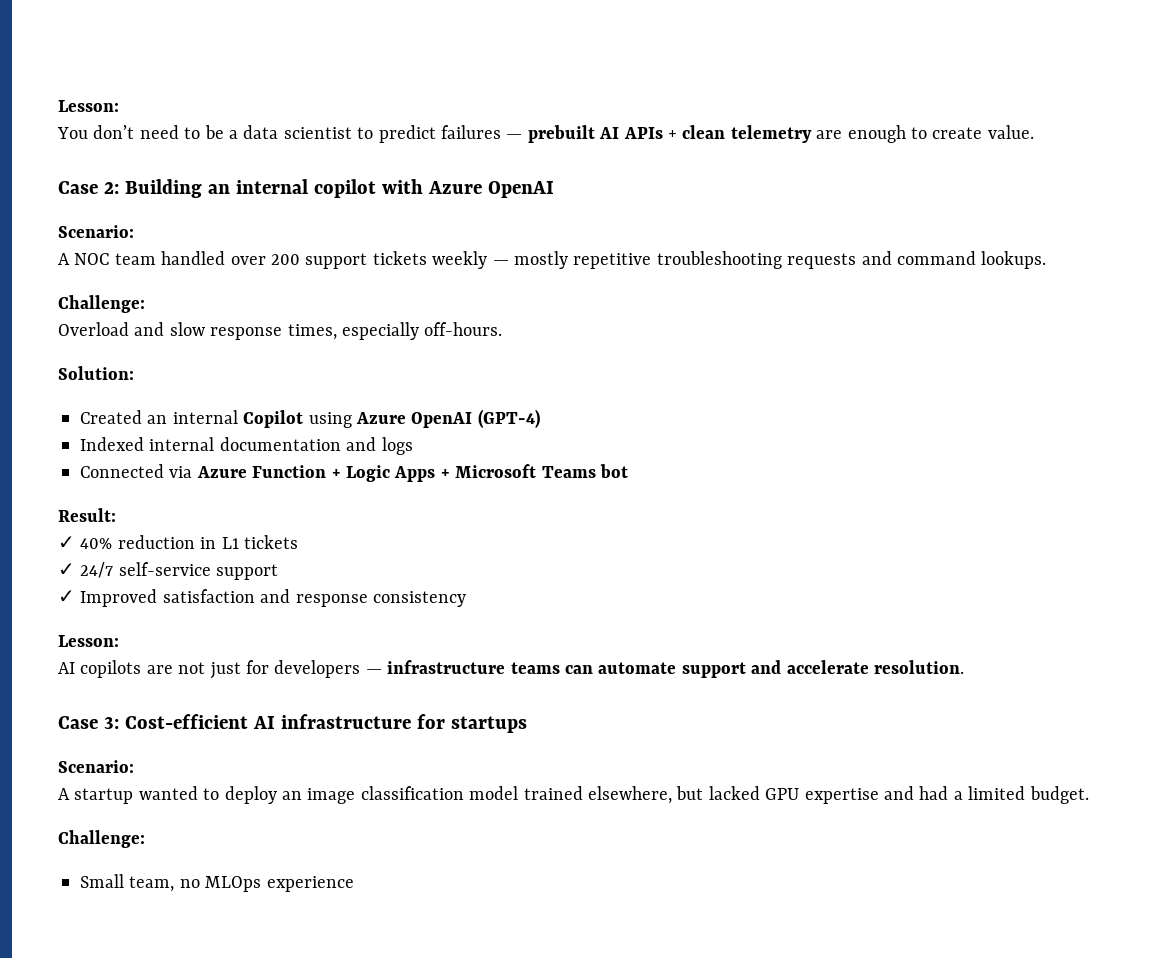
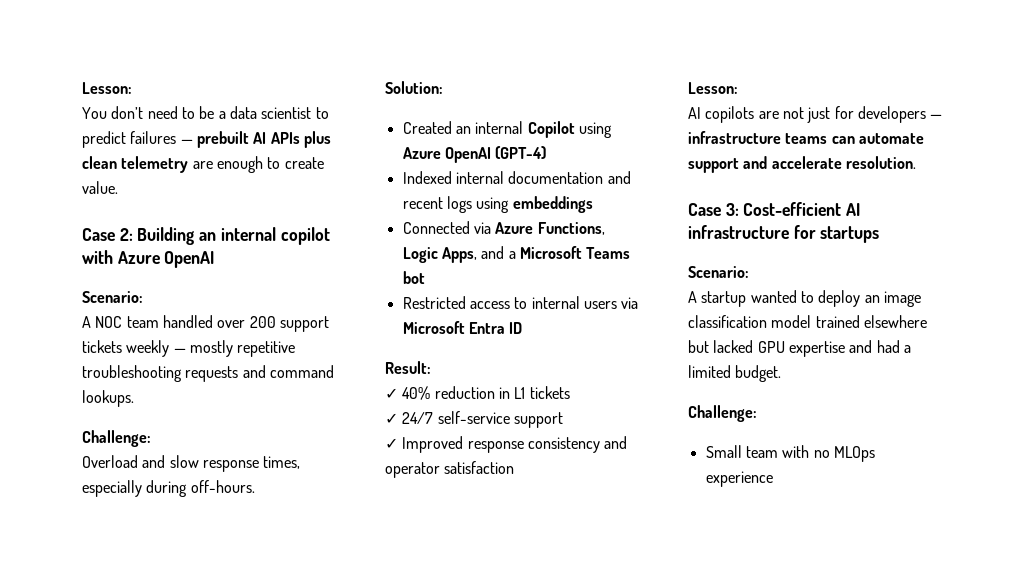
[667,130,677,139] + -> [303,131,331,148] plus
(419, 331) none -> [146,480,188,497] during
(377, 444) none -> [402,197,443,209] recent
(413, 446) none -> [476,196,593,213] using embeddings
[252,464,628,482] Function + Logic Apps + Microsoft Teams bot -> [537,222,605,235] [402,246,631,263] [402,271,425,284] [402,296,639,309] [402,321,523,334] Functions, Logic Apps, and a Microsoft Teams bot // Restricted access to internal users via Microsoft Entra ID
[162,589,291,603] satisfaction and -> (464, 444) none
(466, 599) none -> [604,436,628,449] [385,461,515,478] and operator satisfaction
[587,786,672,804] elsewhere, -> [863,315,927,328] elsewhere
[129,876,175,892] team, -> [745,445,810,458] team with

